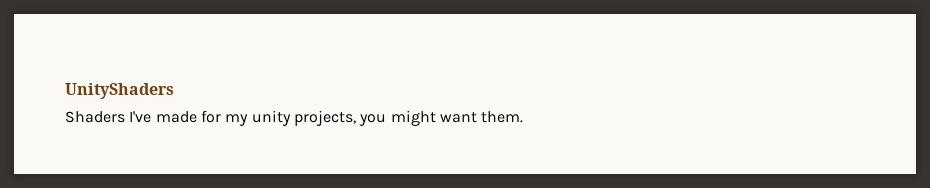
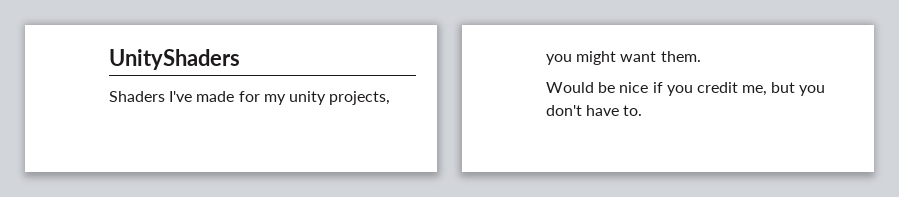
(524, 117) none -> [546,82,826,96] [546,105,643,116] // Would be nice if you credit me, but you don't have to.

